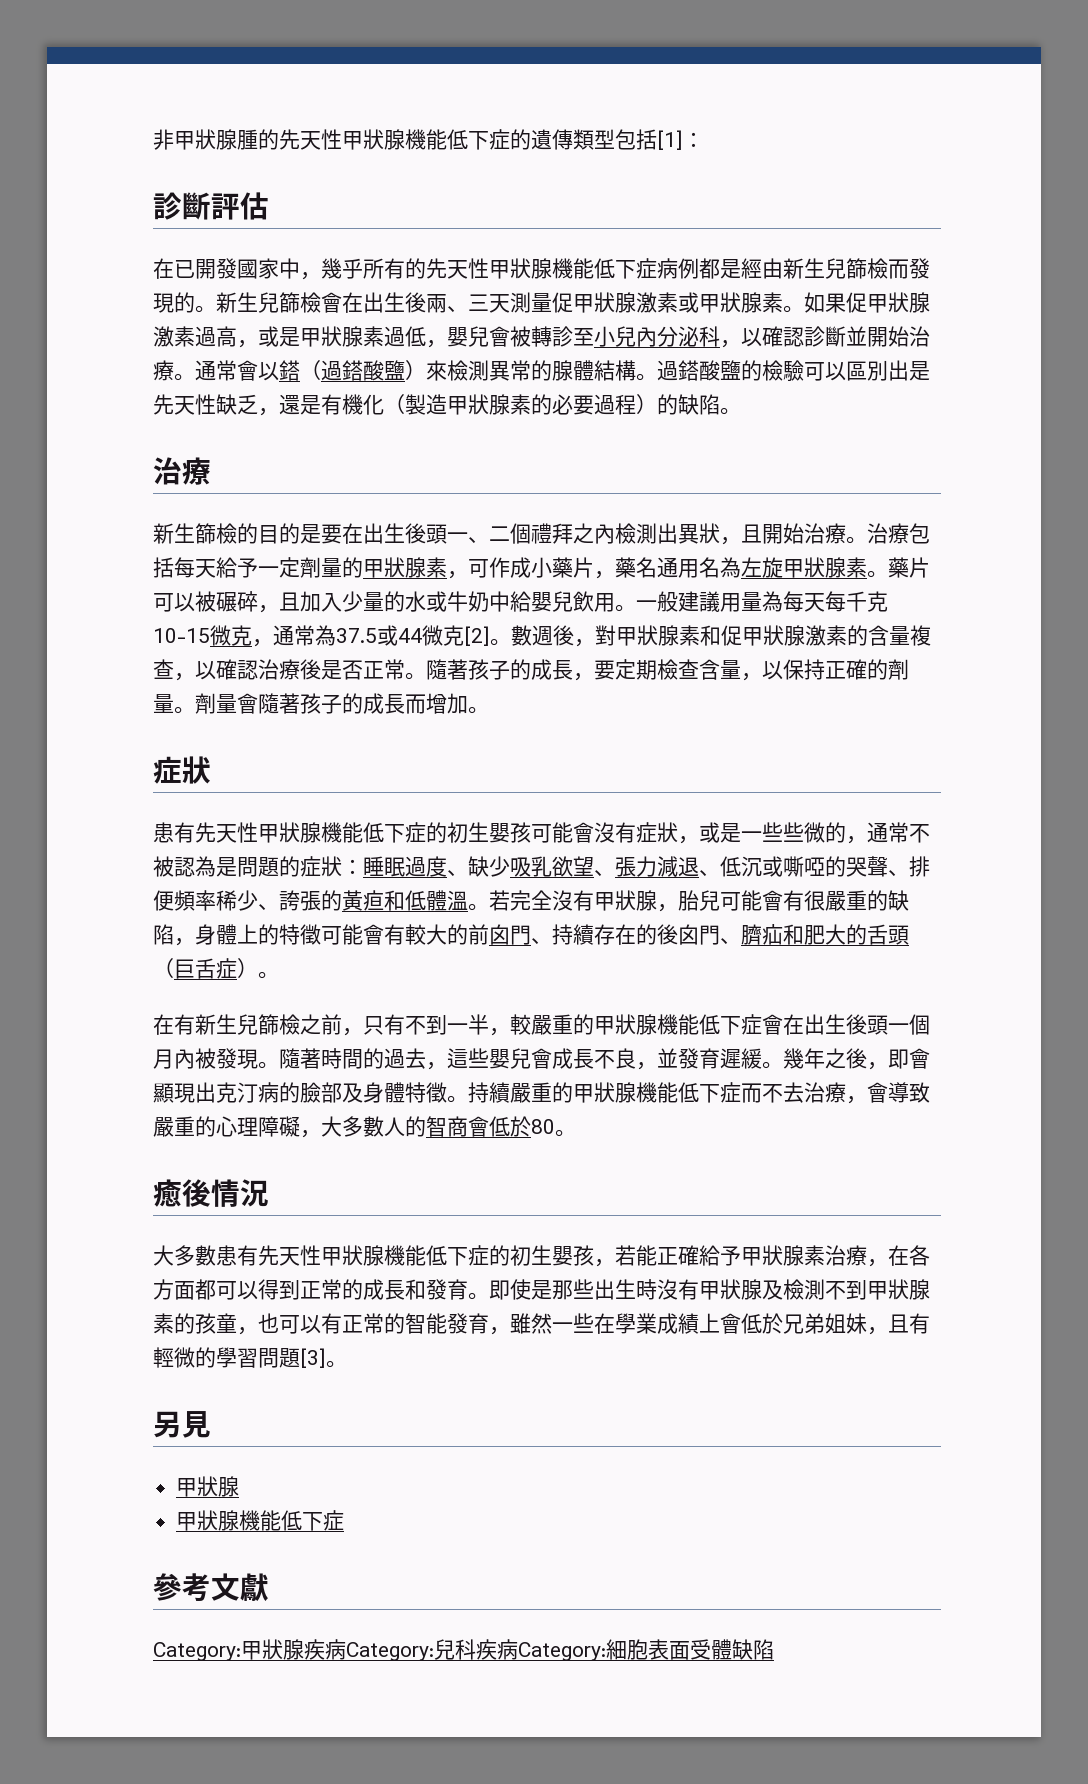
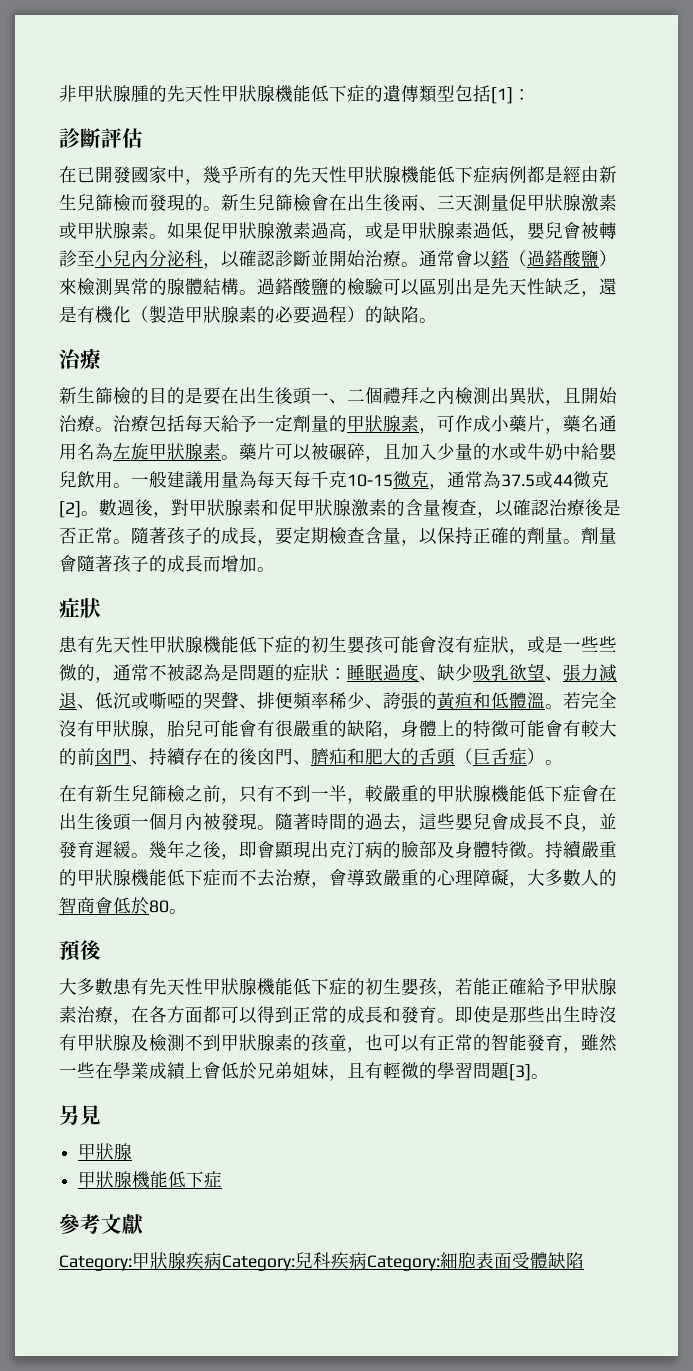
[153,1179,269,1207] 癒後情況 -> [59,940,102,961] 預後

